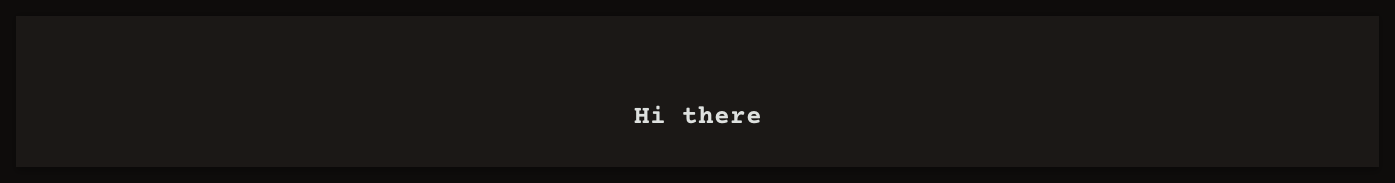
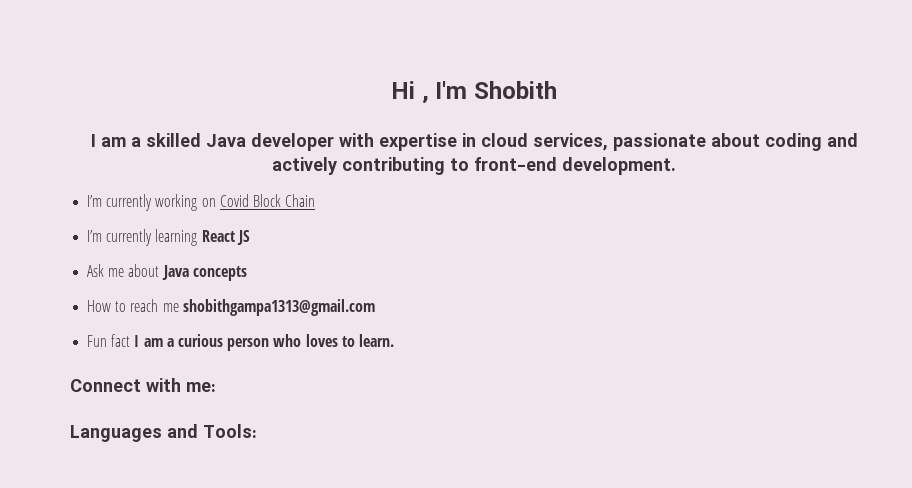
[681,106,762,124] there -> [421,81,557,104] [90,133,858,151] [272,157,676,175] [87,194,316,211] [87,229,250,246] [87,264,247,281] [87,299,375,316] [87,334,394,351] [70,378,216,392] [70,424,257,442] , I'm Shobith // I am a skilled Java developer with expertise in cloud services, passionate about coding and actively contributing to front-end development. // I’m currently working on Covid Block Chain // I’m currently learning React JS // Ask me about Java concepts // How to reach me shobithgampa1313@gmail.com // Fun fact I am a curious person who loves to learn. // Connect with me: // Languages and Tools:

